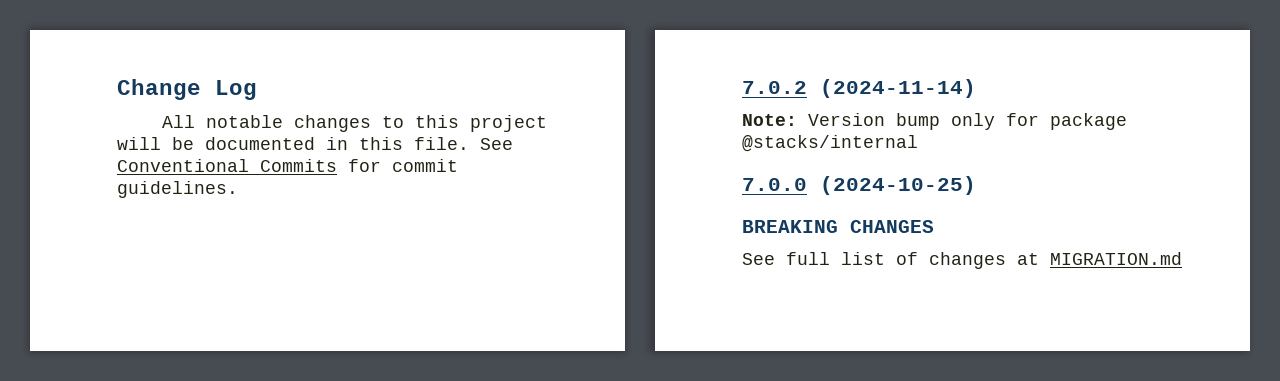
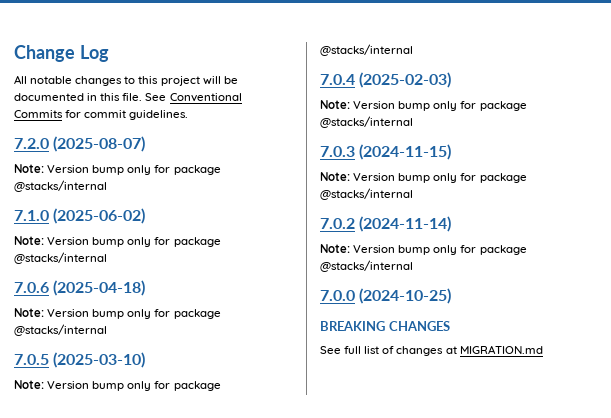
(238, 189) none -> [14,136,146,152] [14,164,221,175] [14,180,107,192] [14,208,146,224] [14,236,221,247] [14,252,107,264] [14,280,146,296] [14,308,221,319] [14,324,107,336] [14,352,146,368] [14,380,221,391] [320,44,413,56] [320,72,452,88] [320,100,527,111] [320,116,413,128] [320,144,452,160] [320,172,527,183] [320,188,413,200] // 7.2.0 (2025-08-07) // Note: Version bump only for package @stacks/internal // 7.1.0 (2025-06-02) // Note: Version bump only for package @stacks/internal // 7.0.6 (2025-04-18) // Note: Version bump only for package @stacks/internal // 7.0.5 (2025-03-10) // Note: Version bump only for package @stacks/internal // 7.0.4 (2025-02-03) // Note: Version bump only for package @stacks/internal // 7.0.3 (2024-11-15) // Note: Version bump only for package @stacks/internal

